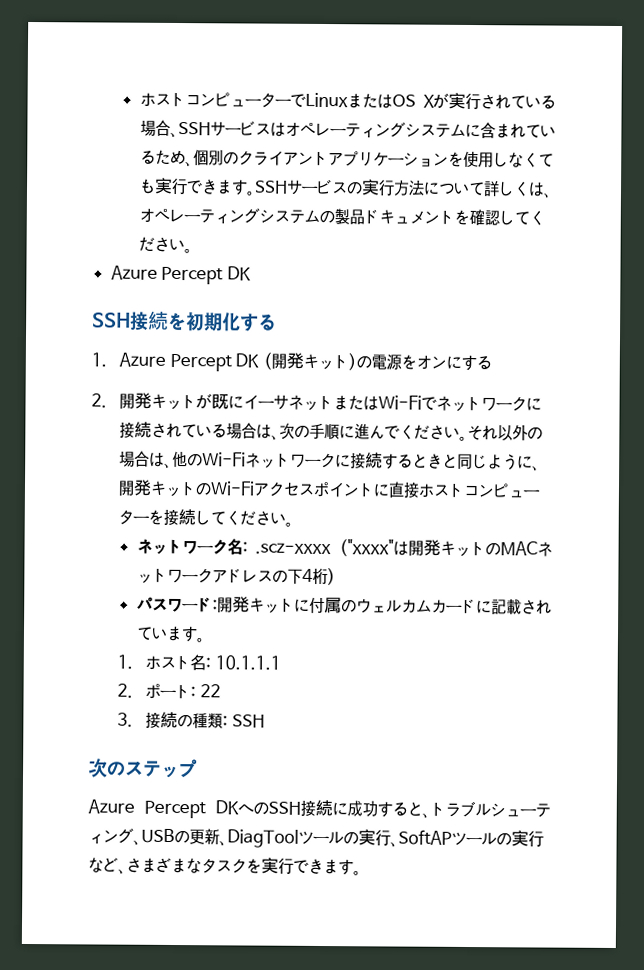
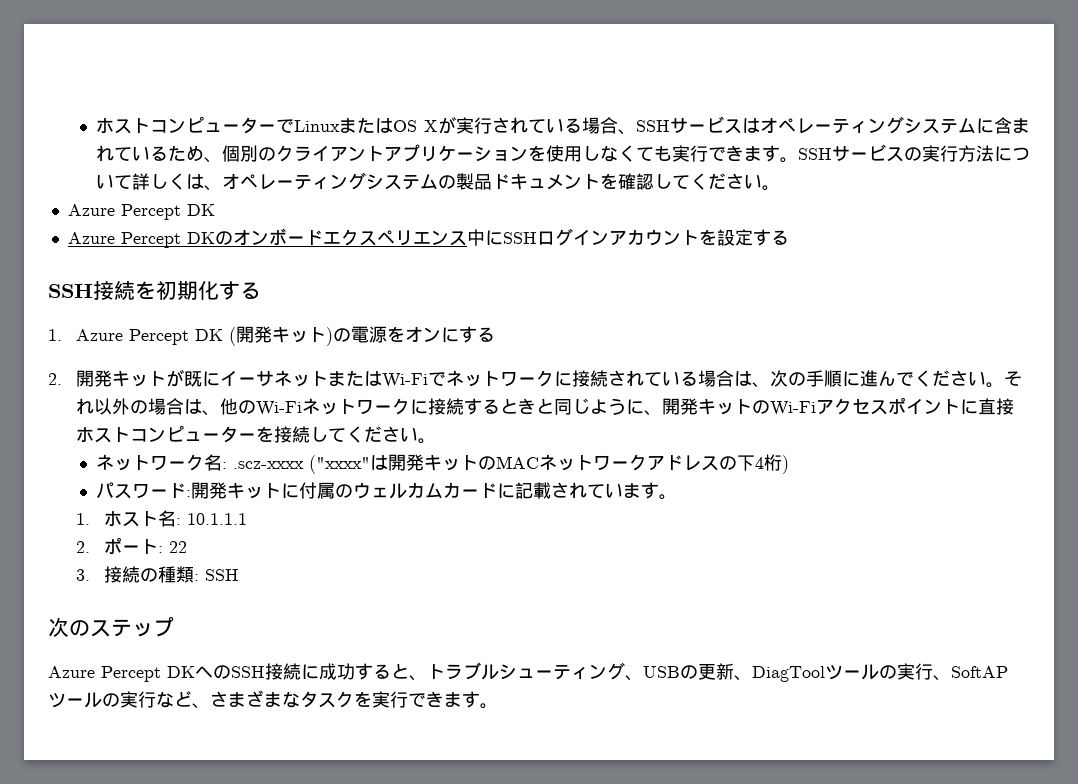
(251, 273) none -> [67,228,789,248] // Azure Percept DKのオンボードエクスペリエンス中にSSHログインアカウントを設定する

